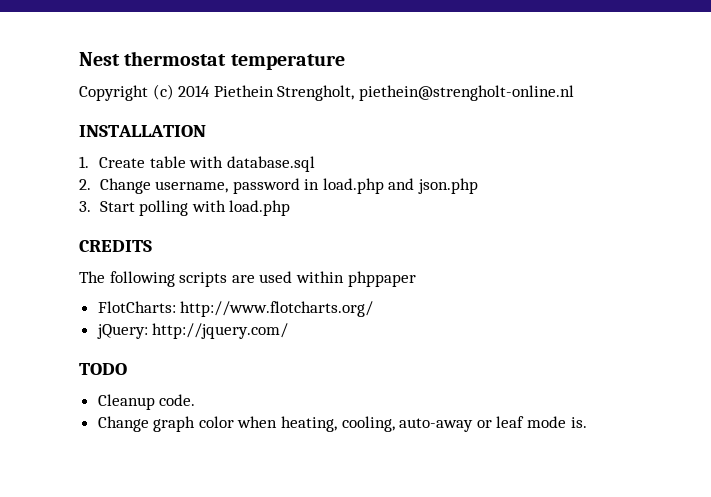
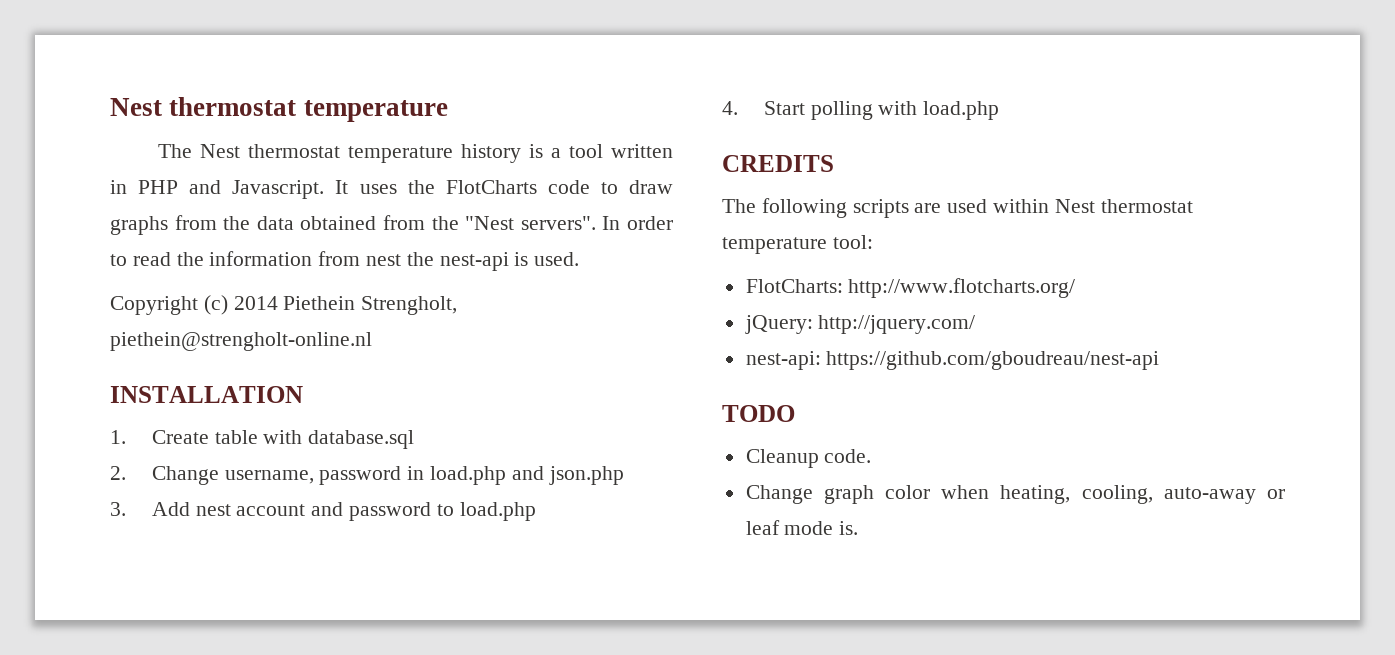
[79,51,345,70] Nest thermostat temperature -> [110,97,448,122] [157,144,673,163] [110,180,674,199] [110,215,674,235] [110,251,580,271] Nest thermostat temperature // The Nest thermostat temperature history is a tool written in PHP and Javascript. It uses the FlotCharts code to draw graphs from the data obtained from the "Nest servers". In order to read the information from nest the nest-api is used.
(91, 206) none -> [151,502,536,521] [722,101,738,115] Add nest account and password to load.php // 4.
[347,271,416,287] phppaper -> [1054,199,1193,213] [722,235,873,254] Nest thermostat temperature tool:
(289, 331) none -> [745,351,1160,370] // nest-api: https://github.com/gboudreau/nest-api

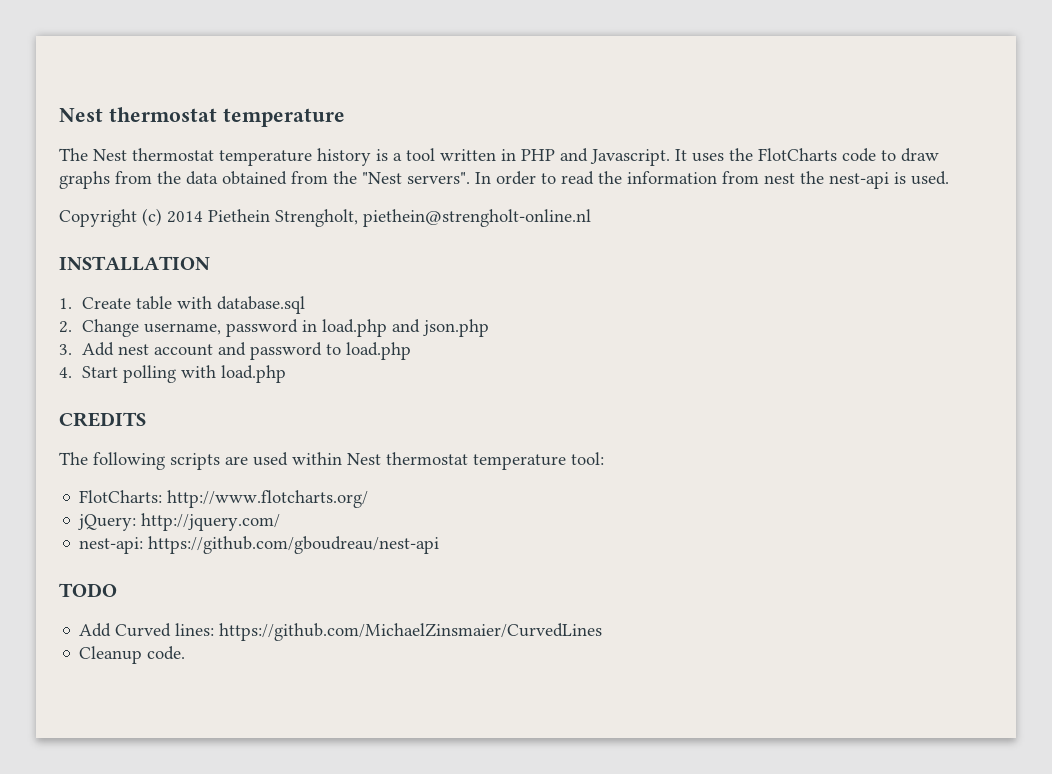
[745,449,872,468] [745,485,1285,504] [745,520,859,535] Cleanup code. // Change graph color when heating, cooling, auto-away or leaf mode is. -> [79,623,603,641] [79,646,186,664] Add Curved lines: https://github.com/MichaelZinsmaier/CurvedLines // Cleanup code.

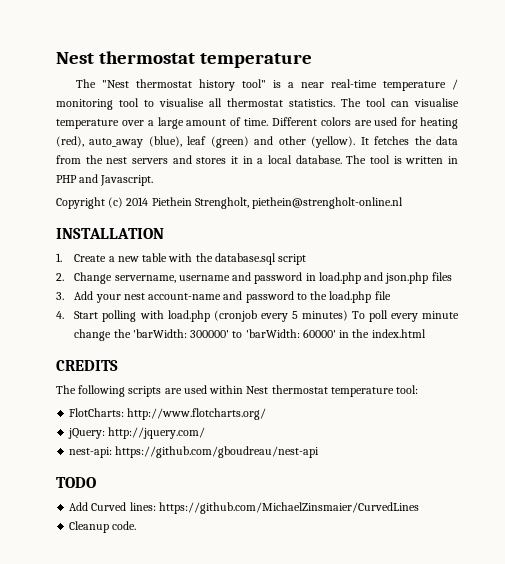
[93,148,435,166] Nest thermostat temperature history is a tool -> [101,79,458,91] [56,98,459,110] [56,117,458,129] [56,136,458,148] [56,155,402,164] "Nest thermostat history tool" is a near real-time temperature / monitoring tool to visualise all thermostat statistics. The tool can visualise temperature over a large amount of time. Different colors are used for heating (red), auto_away (blue), leaf (green) and other (yellow). It fetches the data from the nest servers and stores it in a local database. The tool is
[675,148,939,162] [59,171,949,189] It uses the FlotCharts code to draw graphs from the data obtained from the "Nest servers". In order to read the information from nest the nest-api is used. -> (154, 180) none
(131, 303) none -> [108,256,139,262] a new
(212, 302) none -> [195,253,213,262] the
(305, 305) none -> [278,254,307,265] script
[143,323,221,335] username, -> [114,272,252,283] servername, username and
(489, 328) none -> [431,272,452,281] files
[117,344,213,356] nest account -> [95,293,222,303] your nest account-name
[345,342,411,360] load.php -> [310,291,391,303] the load.php file
(286, 374) none -> [213,310,459,322] [74,329,426,341] (cronjob every 5 minutes) To poll every minute change the 'barWidth: 300000' to 'barWidth: 60000' in the index.html

